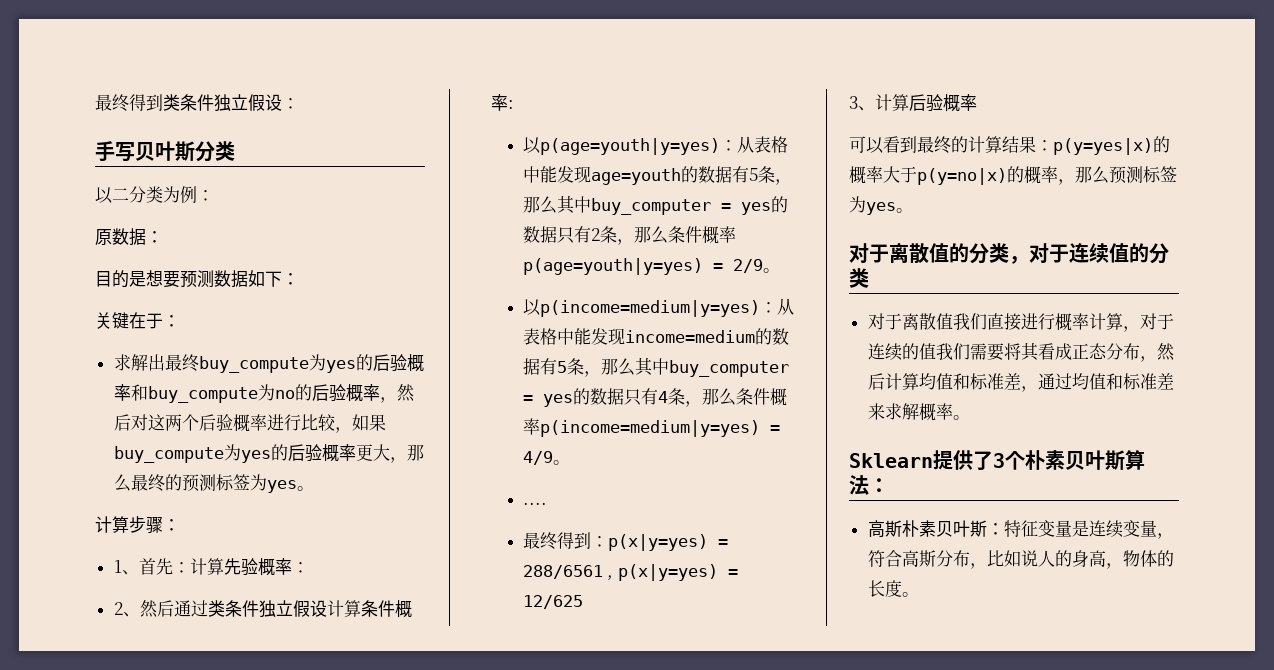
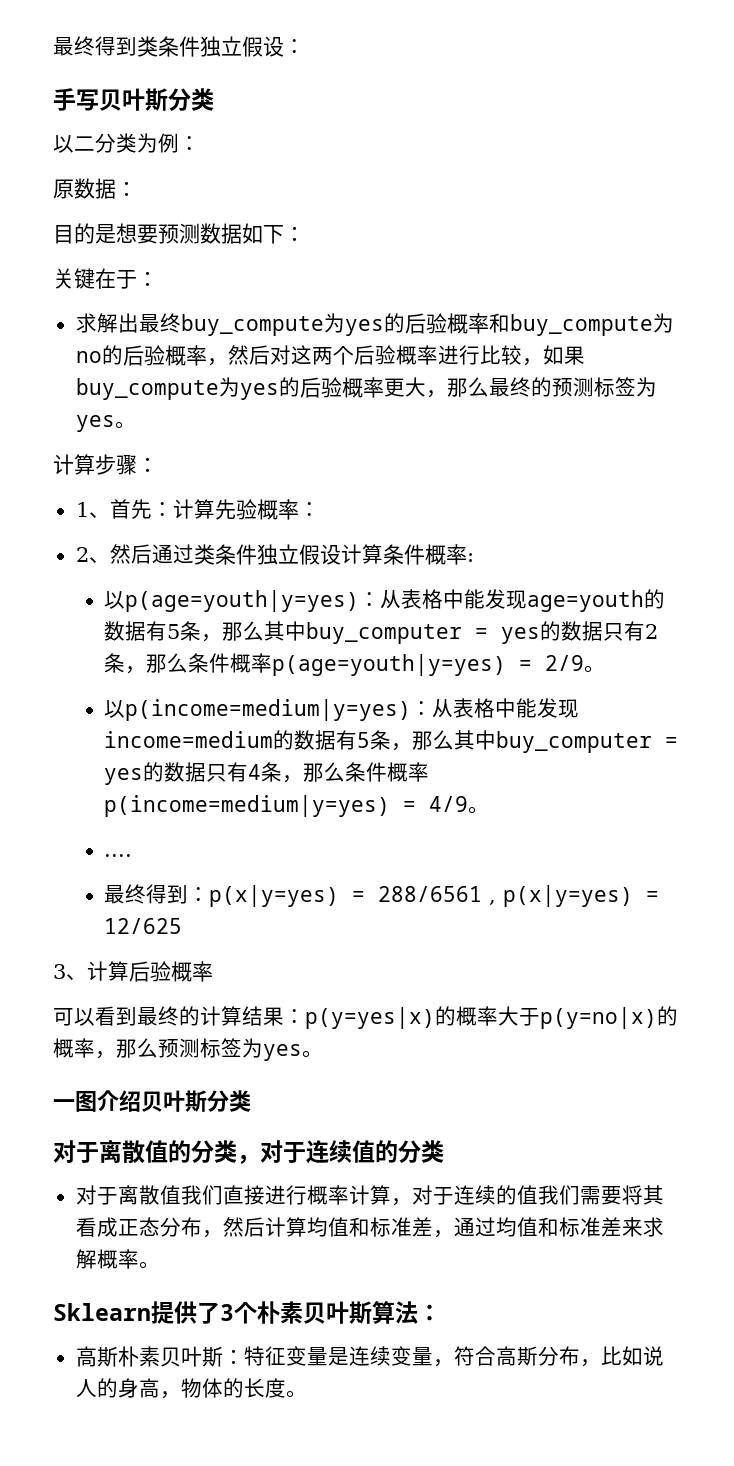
(913, 210) none -> [53,1090,251,1112] // 一图介绍贝叶斯分类

